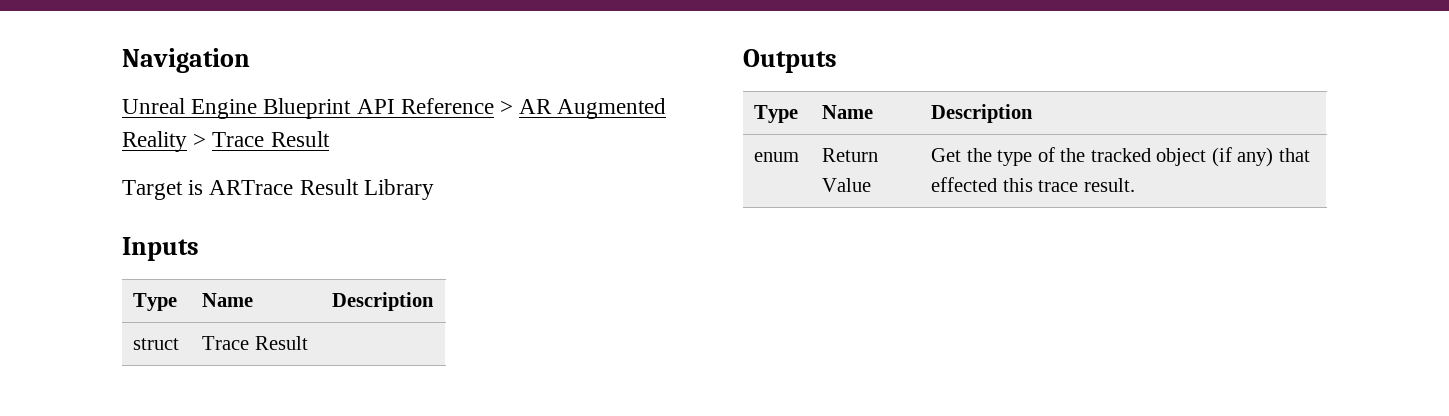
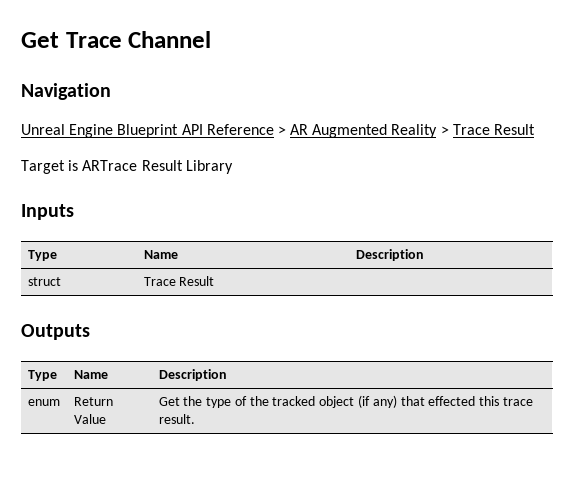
(122, 60) none -> [21,31,212,48] Get Trace Channel //

